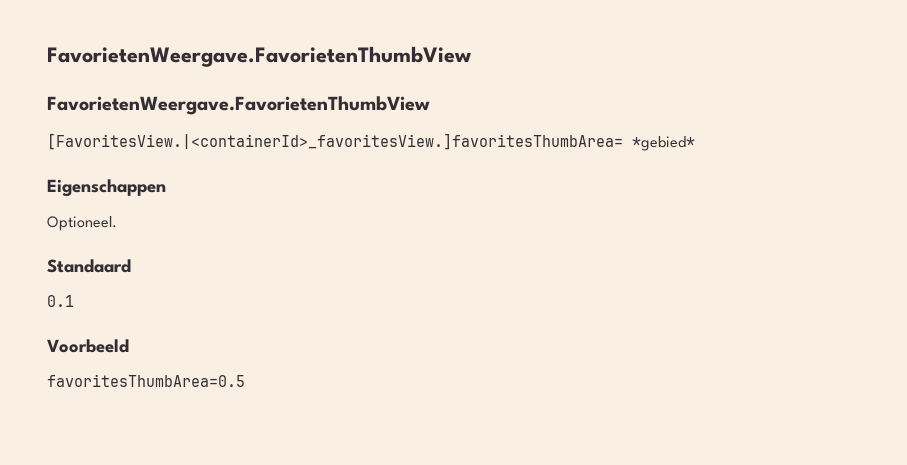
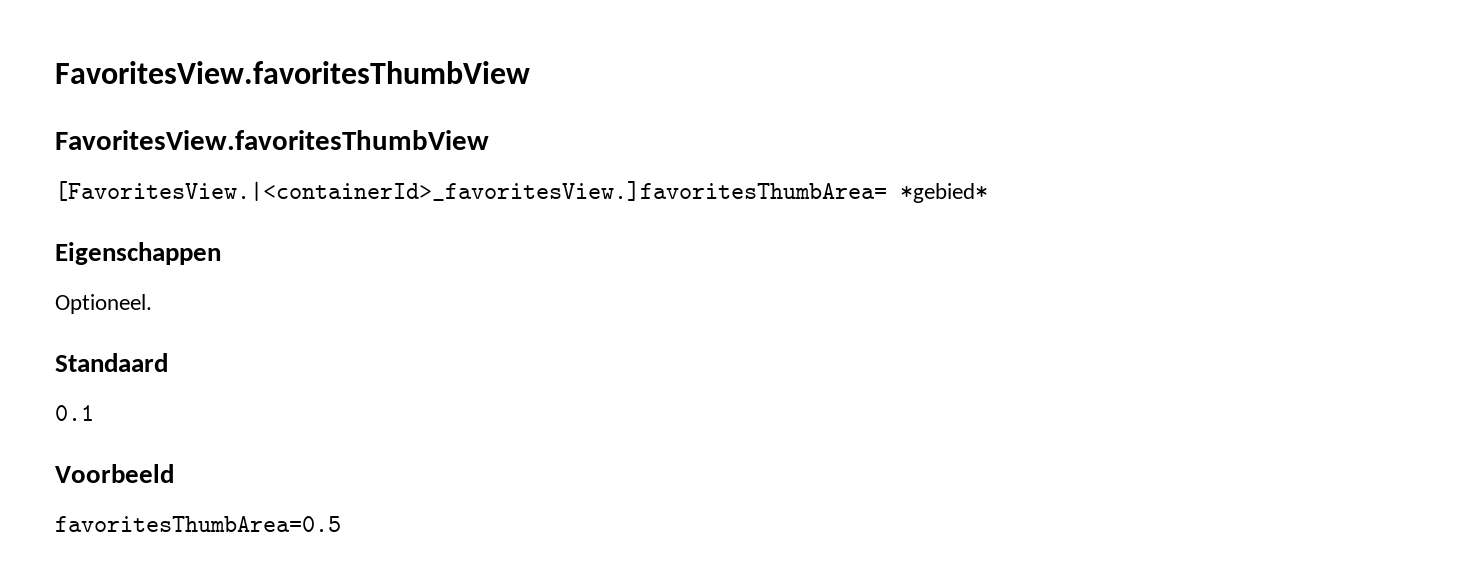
[47,46,471,67] [47,96,430,115] FavorietenWeergave.FavorietenThumbView // FavorietenWeergave.FavorietenThumbView -> [55,61,530,84] [55,130,489,150] FavoritesView.favoritesThumbView // FavoritesView.favoritesThumbView

